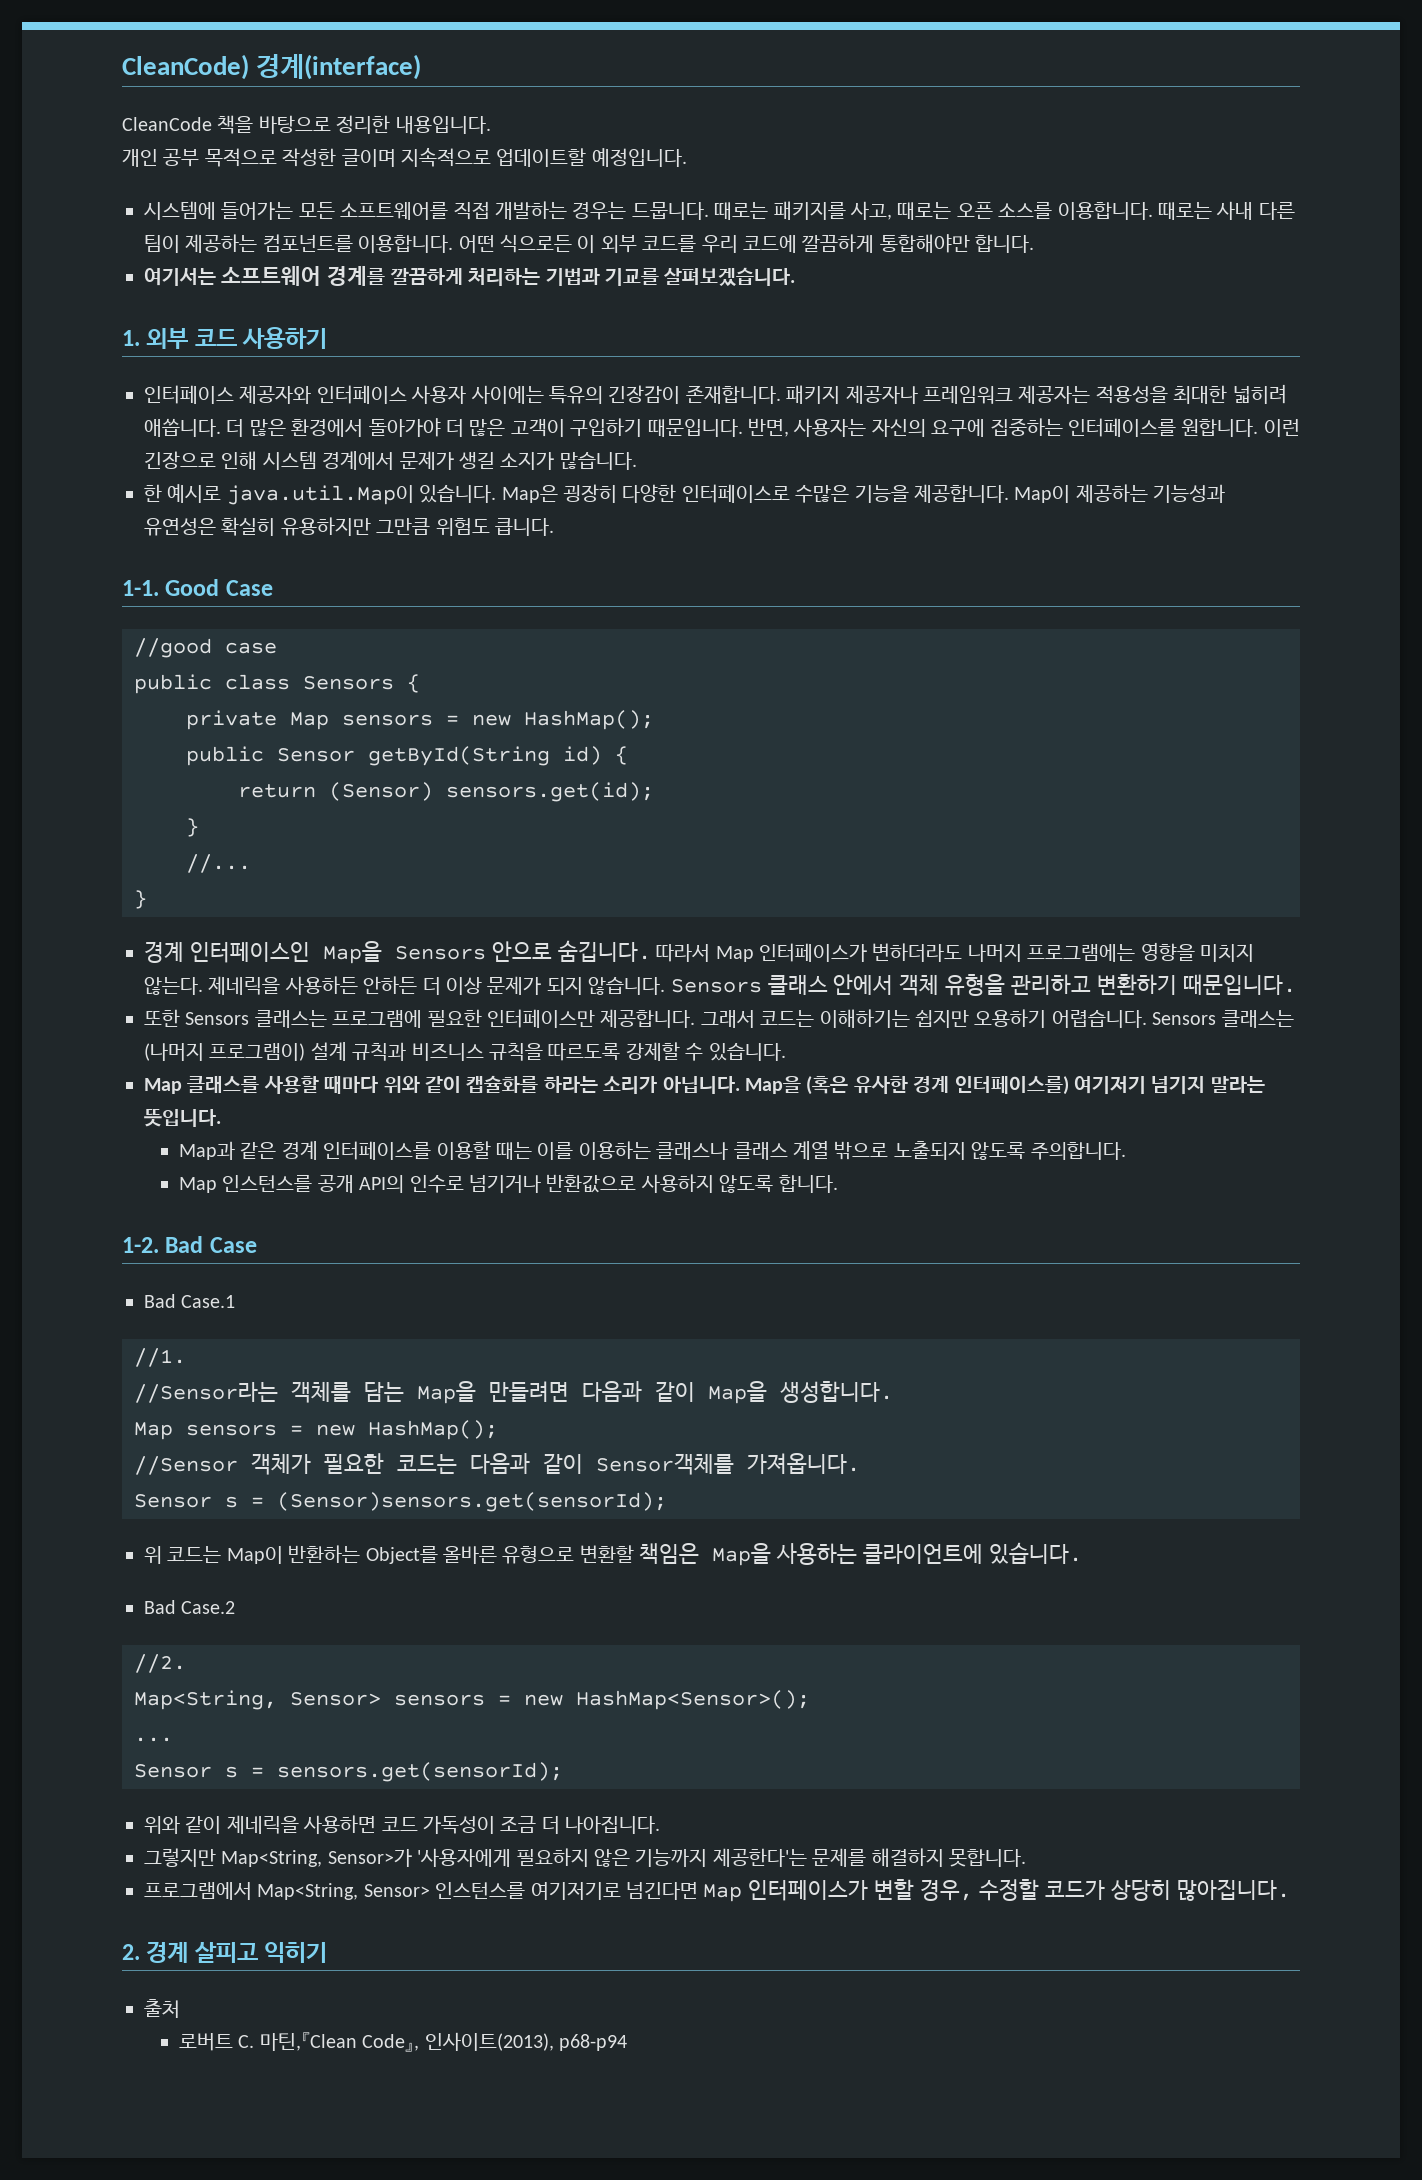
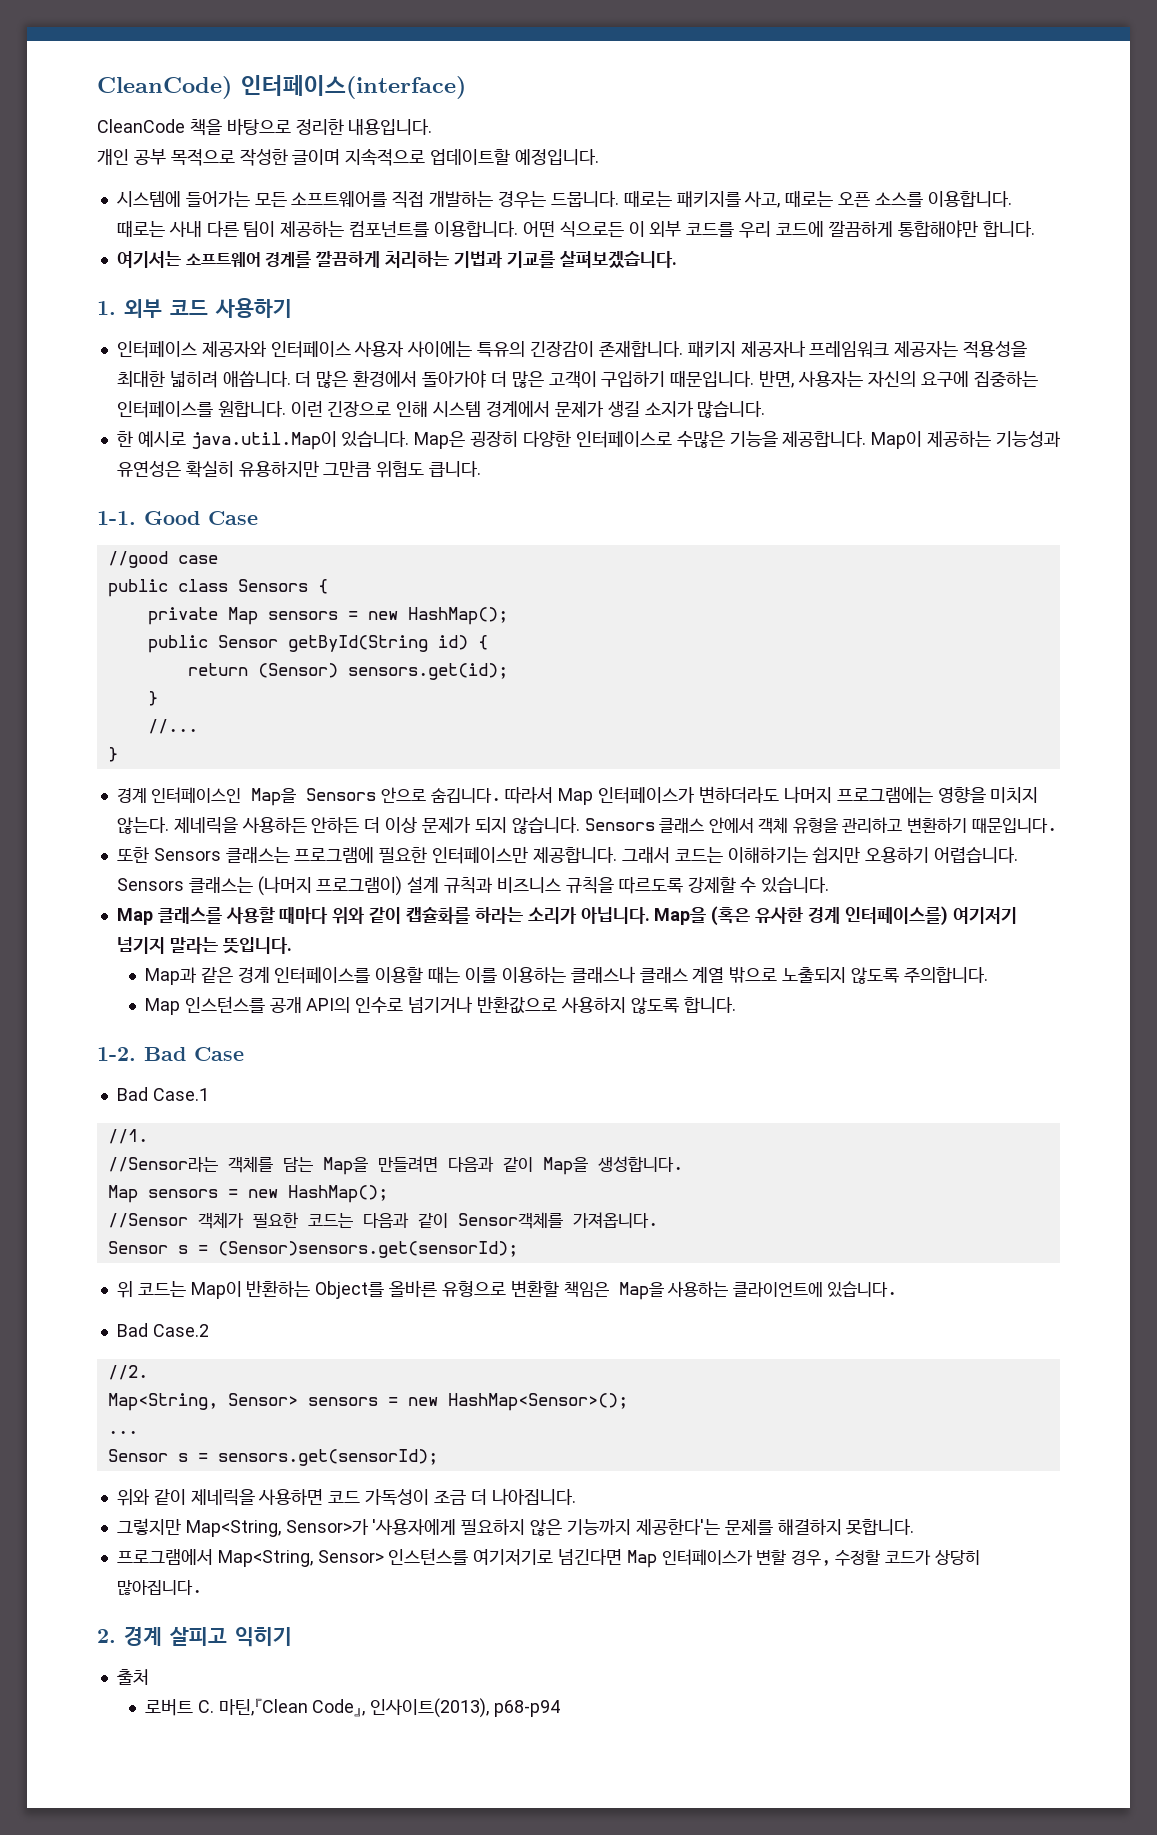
[256,54,422,80] 경계(interface) -> [241,75,466,99] 인터페이스(interface)

